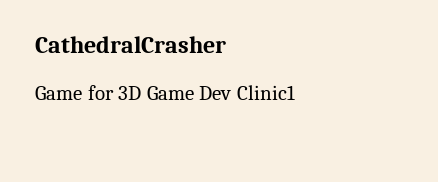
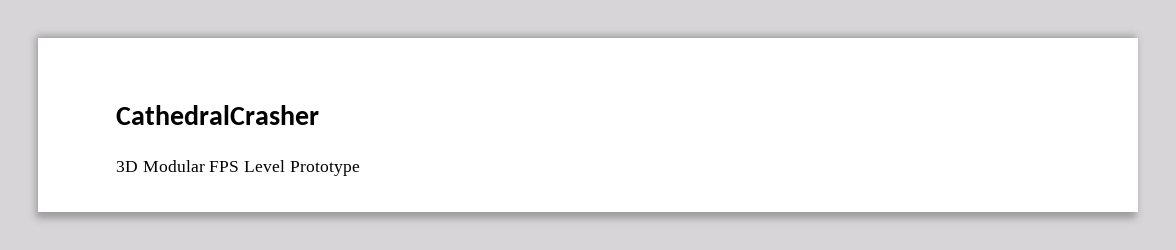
[35,85,295,100] Game for 3D Game Dev Clinic1 -> [116,160,360,176] 3D Modular FPS Level Prototype

